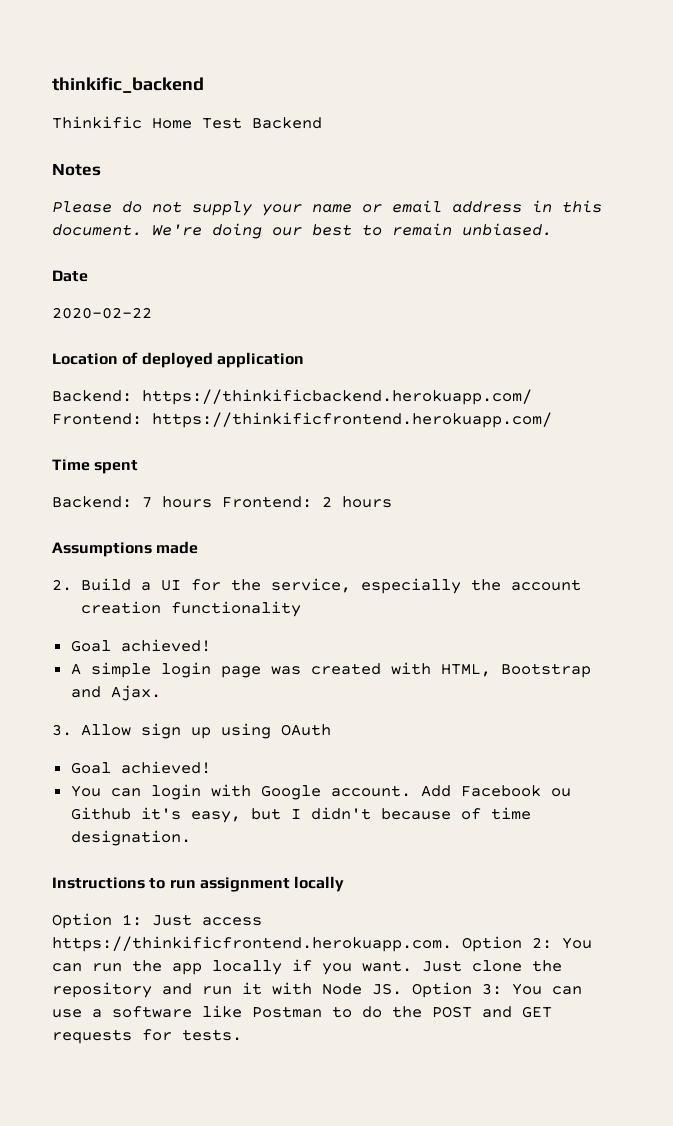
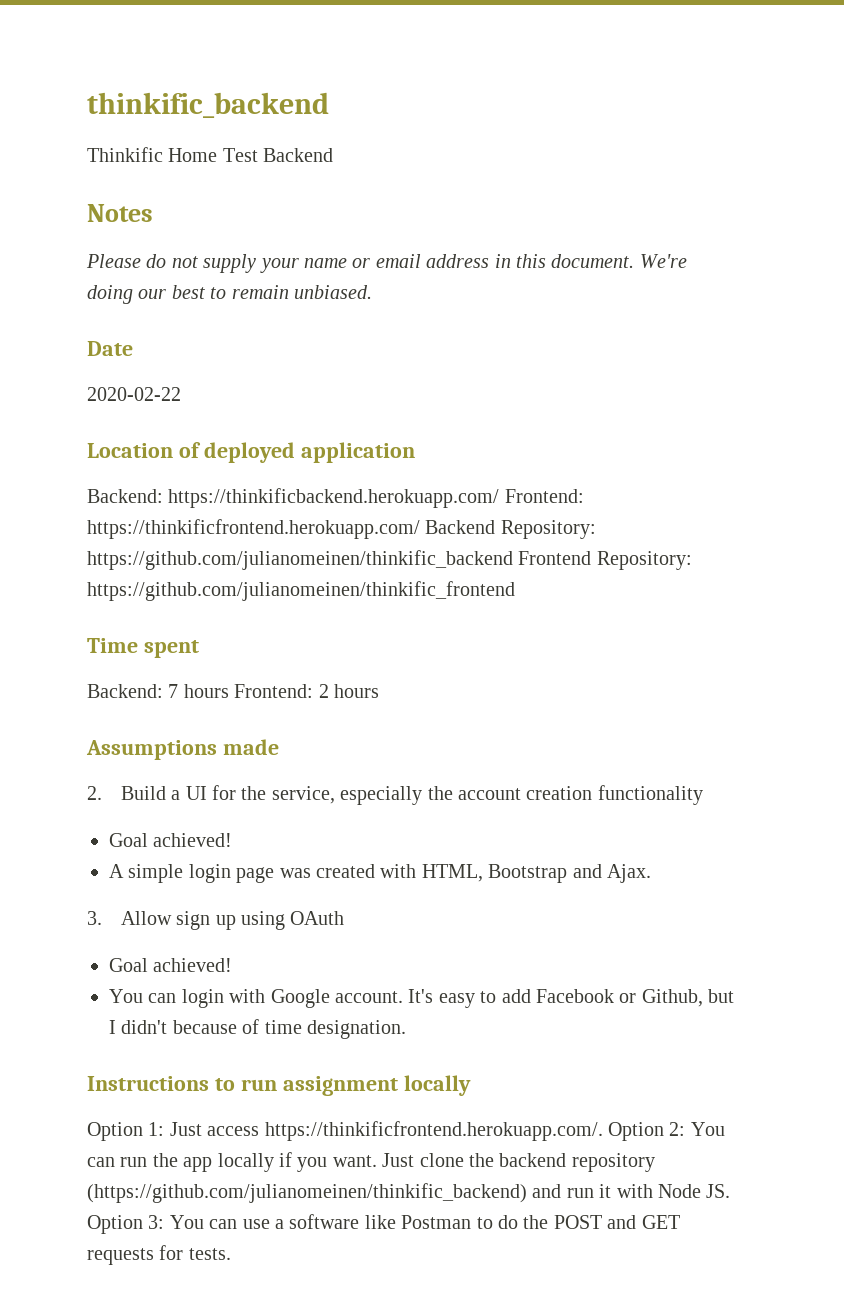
(552, 420) none -> [425,520,596,539] [87,550,692,570] [87,581,515,601] Backend Repository: https://github.com/julianomeinen/thinkific_backend Frontend Repository: https://github.com/julianomeinen/thinkific_frontend
[420,785,571,797] [70,807,241,823] Add Facebook ou Github it's easy, -> [408,989,703,1008] It's easy to add Facebook or Github,
[52,936,452,952] https://thinkificfrontend.herokuapp.com. -> [264,1121,603,1141] https://thinkificfrontend.herokuapp.com/.
[52,982,152,998] repository -> [499,1153,655,1172] [87,1183,527,1203] backend repository (https://github.com/julianomeinen/thinkific_backend)

